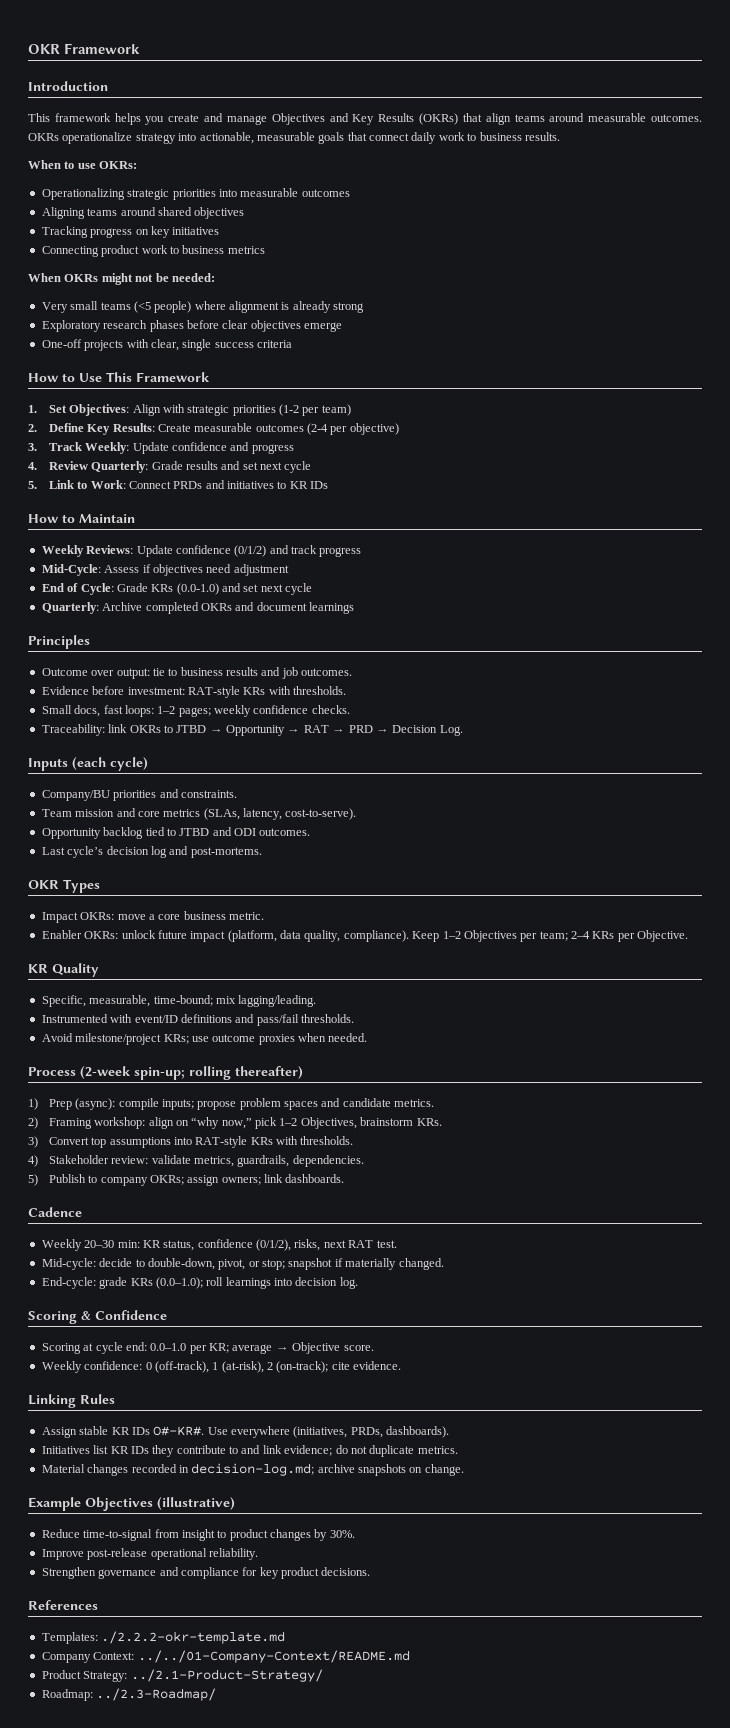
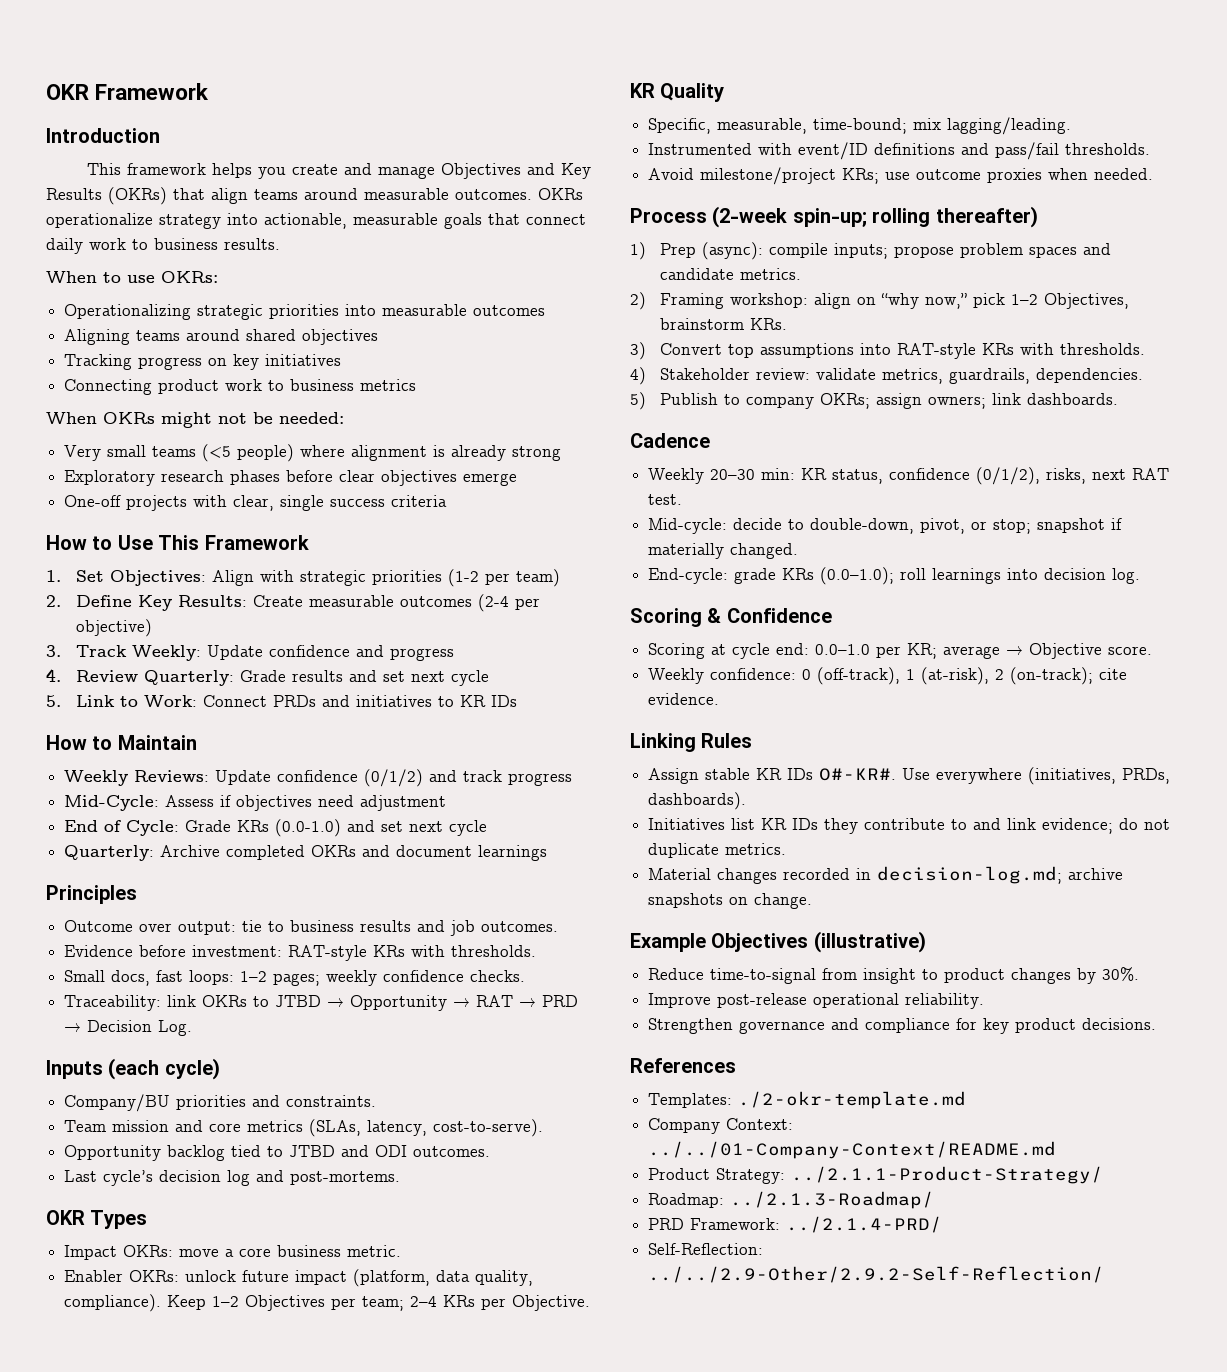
[101,1631,286,1644] ./2.2.2-okr-template.md -> [738,1091,967,1109] ./2-okr-template.md
[130,1669,323,1682] ../2.1-Product-Strategy/ -> [791,1166,1104,1184] ../2.1.1-Product-Strategy/
[96,1688,217,1701] ../2.3-Roadmap/ -> [730,1191,935,1209] [648,1216,943,1233] [648,1243,764,1255] [648,1266,1105,1283] ../2.1.3-Roadmap/ // PRD Framework: ../2.1.4-PRD/ // Self-Reflection: ../../2.9-Other/2.9.2-Self-Reflection/

